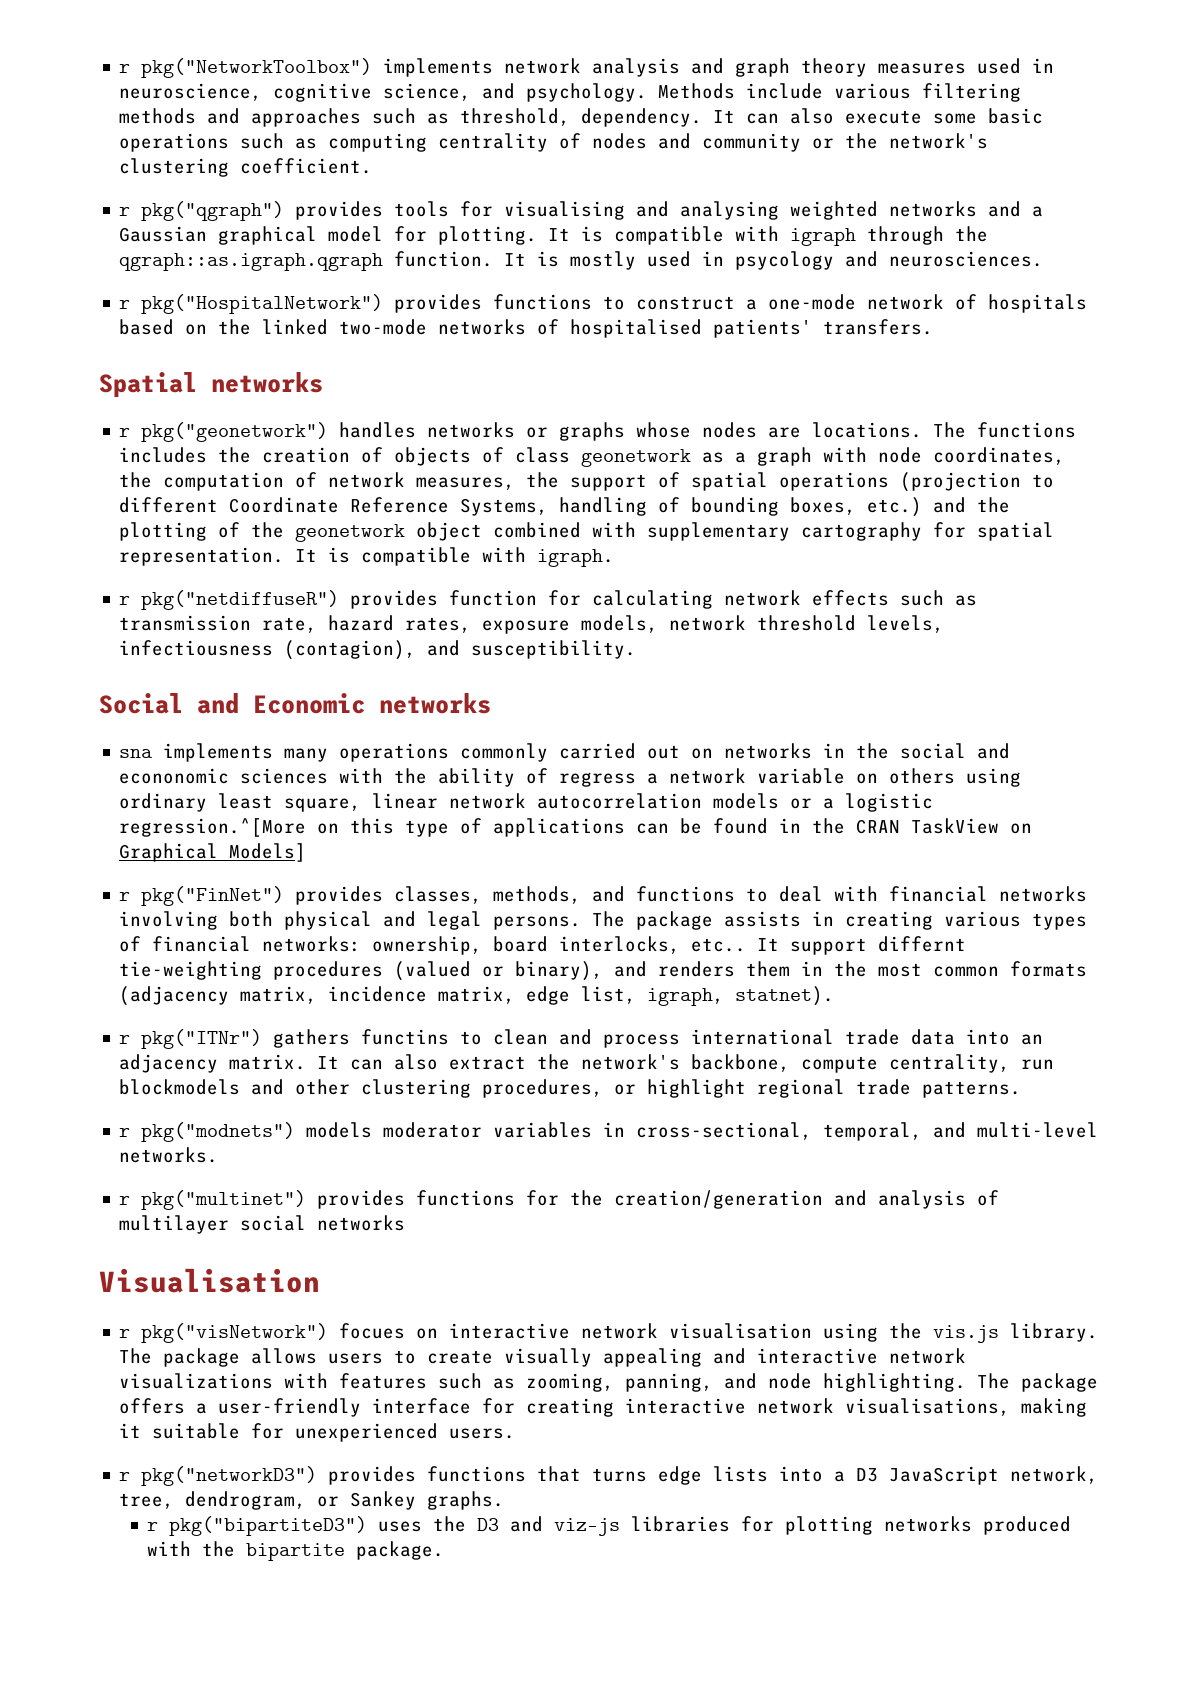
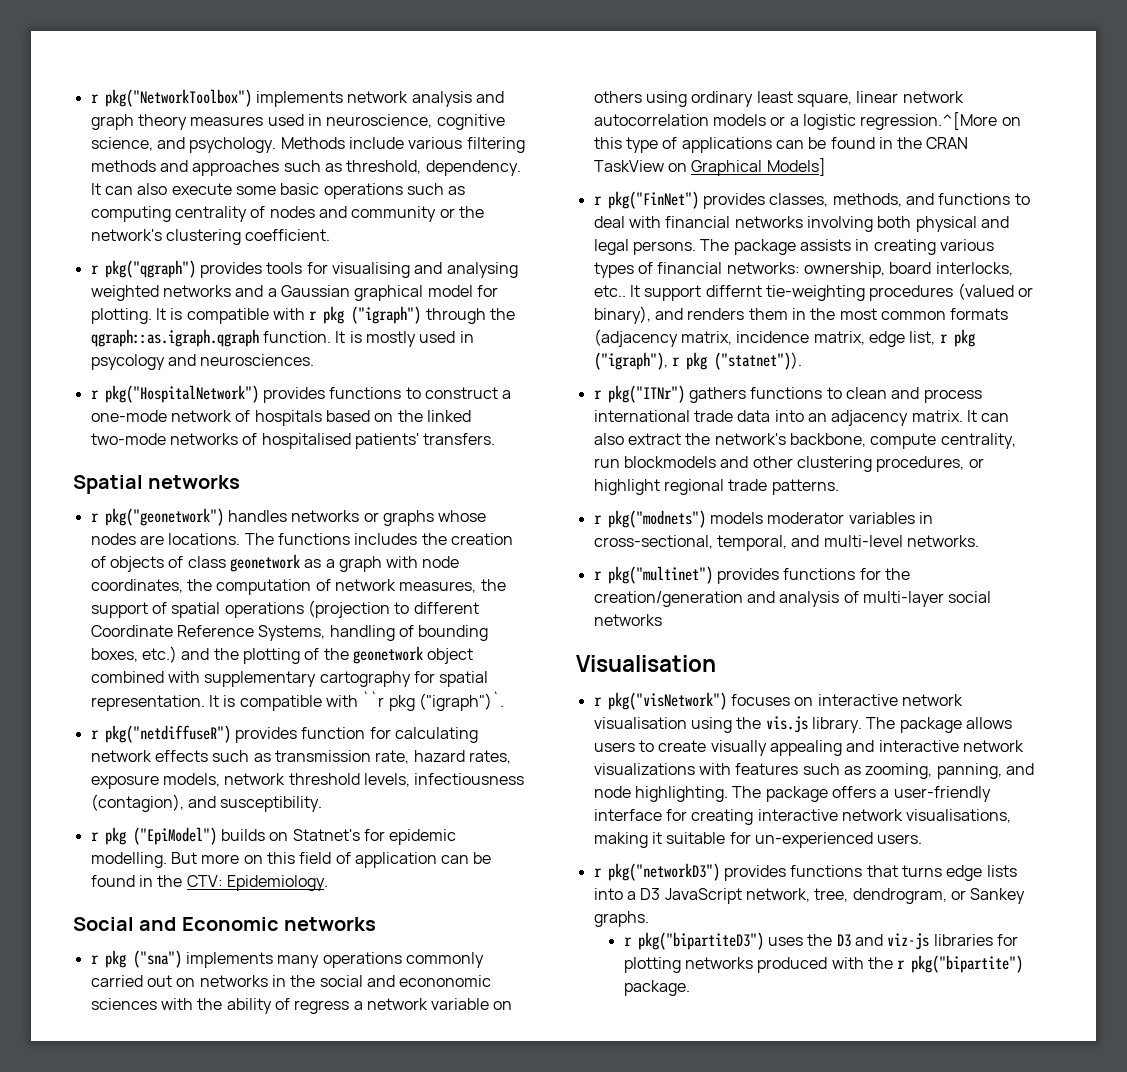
[790,228,857,246] igraph -> [309,306,422,324] r pkg ("igraph")
[537,549,615,567] igraph. -> [362,691,504,711] ``r pkg ("igraph")`.
(637, 649) none -> [90,827,457,845] [90,852,492,868] [90,875,328,891] // r pkg ("EpiModel") builds on Statnet's for epidemic modelling. But more on this field of application can be found in the CTV: Epidemiology.
[119,749,153,758] sna -> [90,950,182,968] r pkg ("sna")
[647,986,835,1006] igraph, statnet). -> [939,329,975,347] [593,352,802,370] r pkg ("igraph"), r pkg ("statnet")).
[361,1029,450,1045] functins -> [750,387,823,399] functions
[119,1215,230,1234] multilayer -> [862,591,944,607] multi-layer
[339,1323,406,1339] focues -> [730,694,790,706] focuses
[295,1423,439,1442] unexperienced -> [754,832,873,848] un-experienced
[246,1543,346,1561] bipartite -> [897,955,1024,973] r pkg("bipartite")

